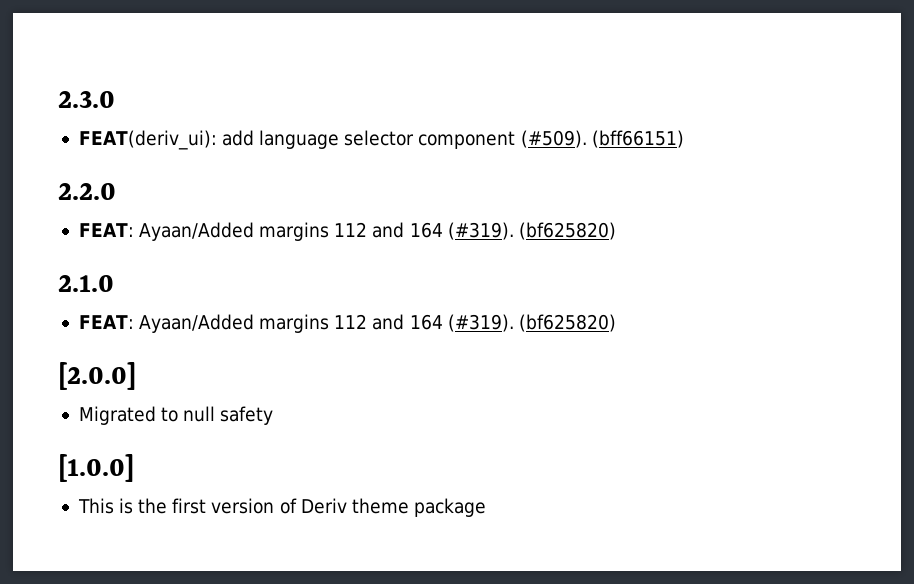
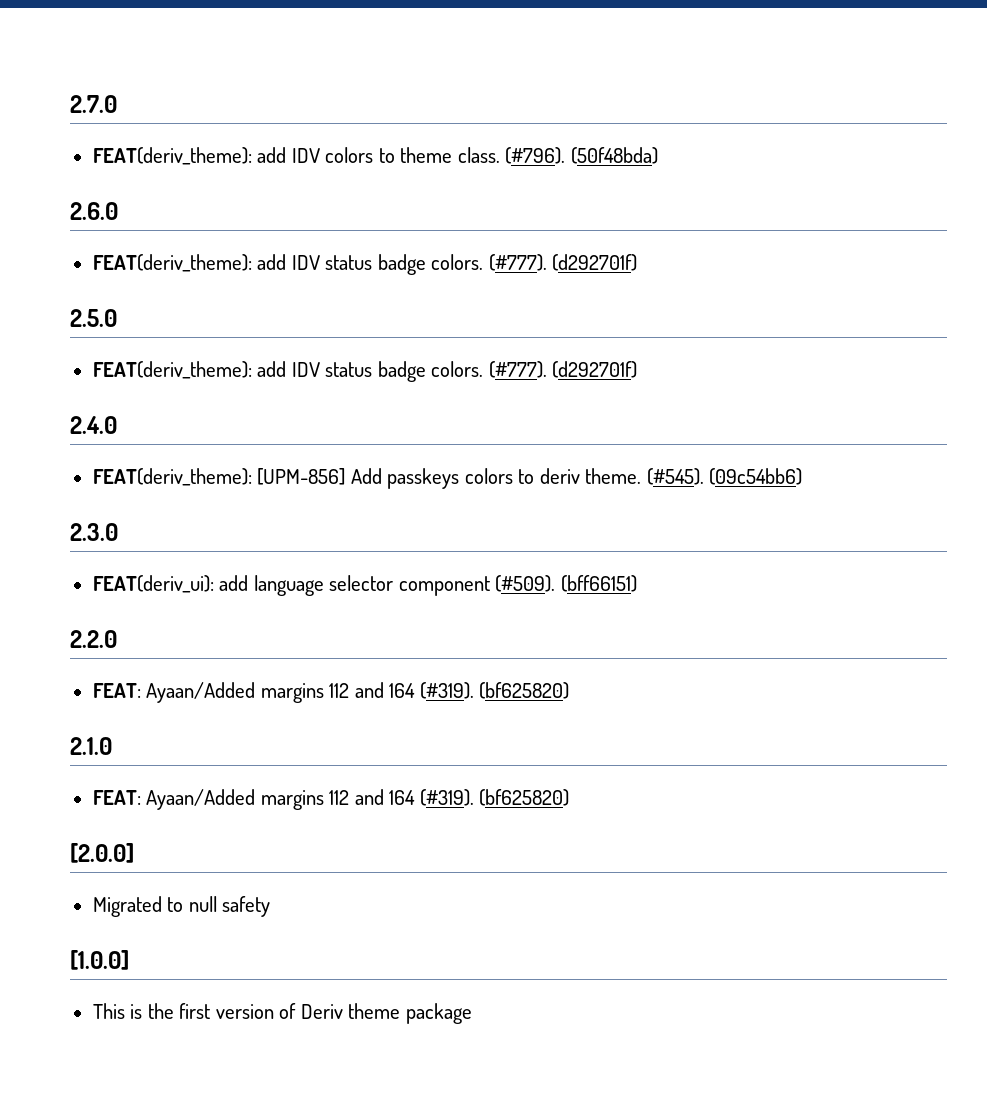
(58, 99) none -> [70,95,117,113] [92,147,658,165] [70,202,118,220] [92,254,638,275] [70,309,117,327] [92,361,638,382] [70,416,117,434] [92,468,803,489] 2.7.0 // FEAT(deriv_theme): add IDV colors to theme class. (#796). (50f48bda) // 2.6.0 // FEAT(deriv_theme): add IDV status badge colors. (#777). (d292701f) // 2.5.0 // FEAT(deriv_theme): add IDV status badge colors. (#777). (d292701f) // 2.4.0 // FEAT(deriv_theme): [UPM-856] Add passkeys colors to deriv theme. (#545). (09c54bb6) //

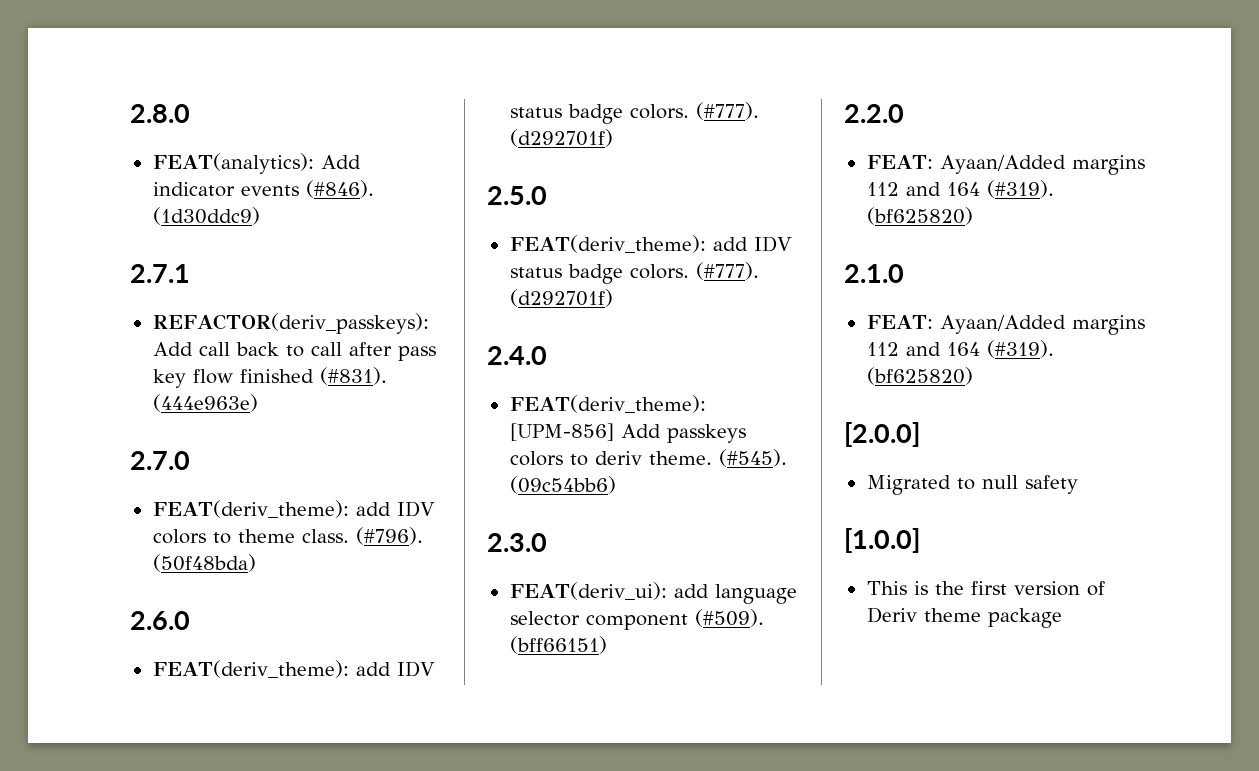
(70, 104) none -> [130,104,190,123] [152,153,361,174] [152,180,374,198] [152,207,260,225] [130,264,190,283] [152,313,429,334] [152,342,436,361] [152,367,387,388] [152,394,258,412] 2.8.0 // FEAT(analytics): Add indicator events (#846). (1d30ddc9) // 2.7.1 // REFACTOR(deriv_passkeys): Add call back to call after pass key flow finished (#831). (444e963e) //

